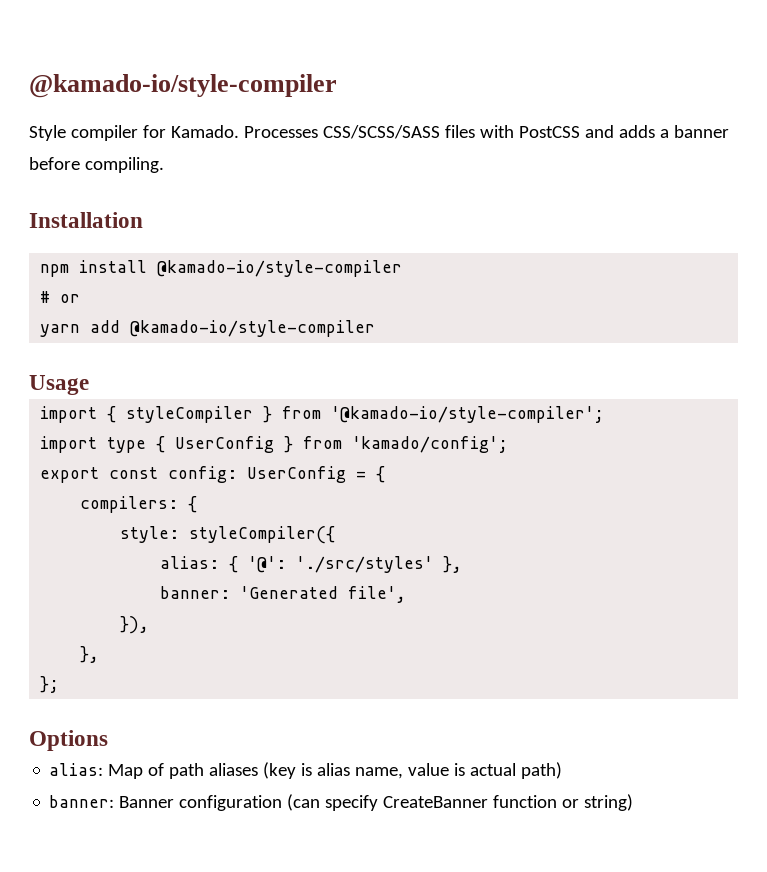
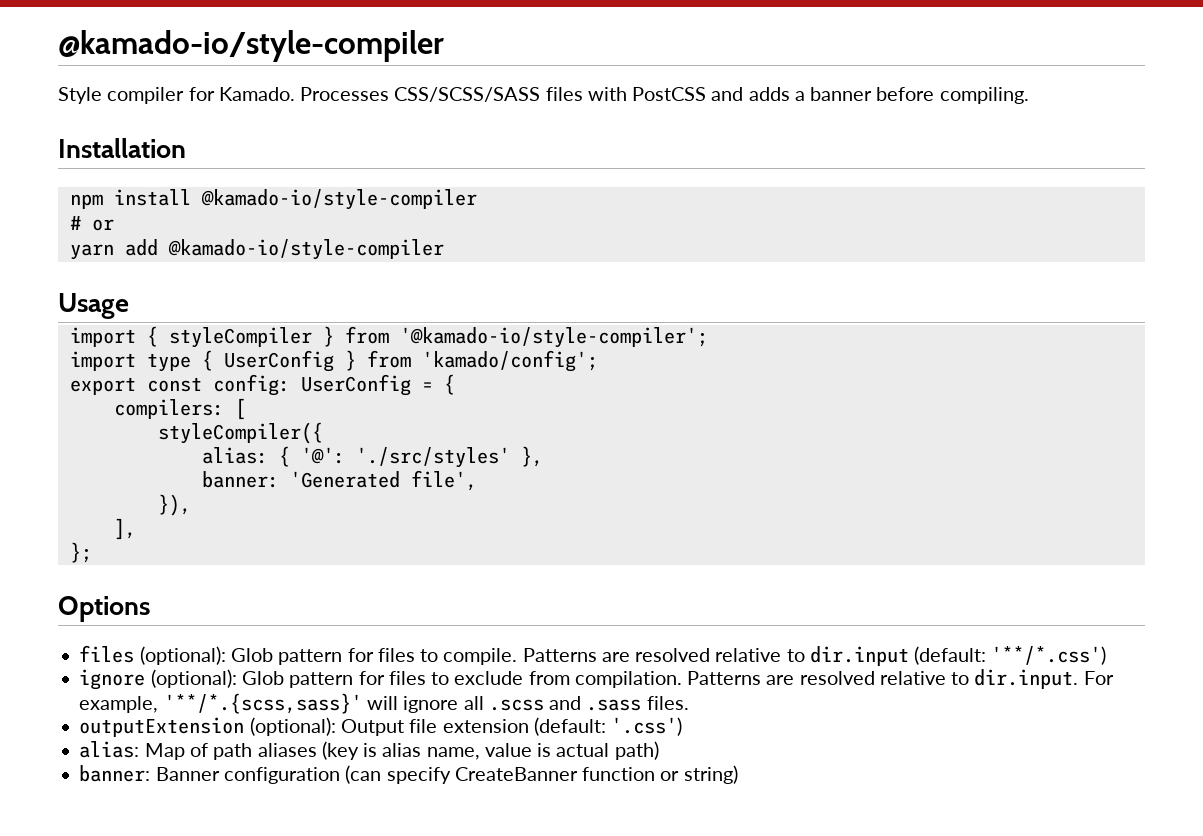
[188,496,198,513] [120,526,180,543] { // style: -> [234,398,246,420] [ //
[80,646,100,663] }, -> [113,518,136,540] ],
(108, 740) none -> [79,645,1107,666] [79,669,1114,690] [79,693,689,714] [79,717,683,737] // files (optional): Glob pattern for files to compile. Patterns are resolved relative to dir.input (default: '**/*.css') // ignore (optional): Glob pattern for files to exclude from compilation. Patterns are resolved relative to dir.input. For example, '**/*.{scss,sass}' will ignore all .scss and .sass files. // outputExtension (optional): Output file extension (default: '.css')

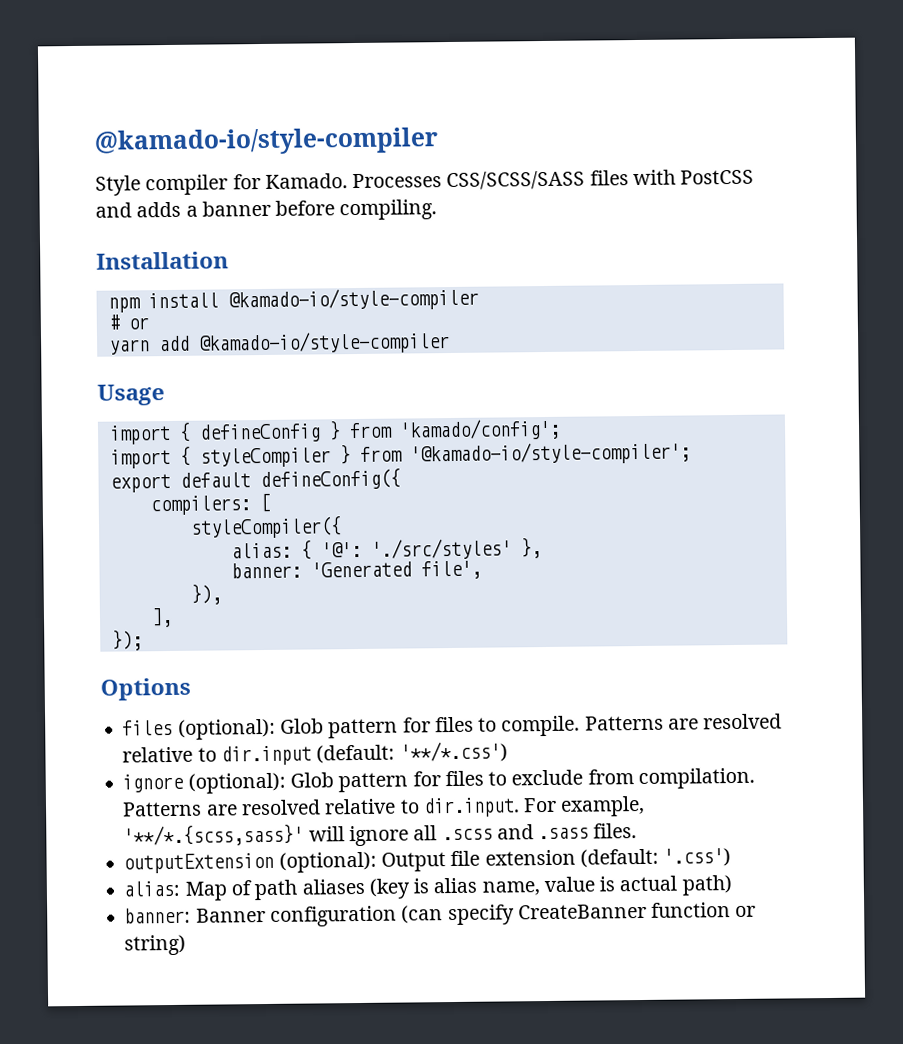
(129, 306) none -> [108,418,561,445] // import { defineConfig } from 'kamado/config';
[69,350,598,372] [69,374,455,396] import type { UserConfig } from 'kamado/config'; // export const config: UserConfig = { -> [109,467,401,493] export default defineConfig({
[69,542,92,563] }; -> [111,629,143,651] });

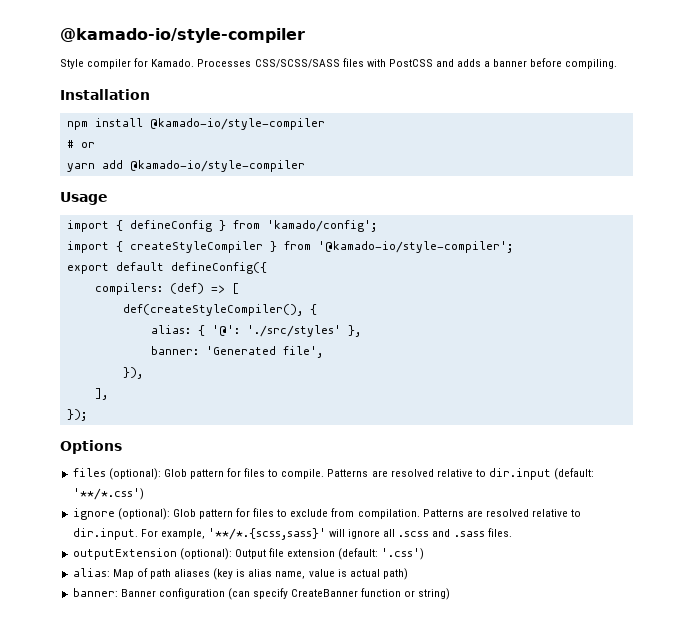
[199,447,331,468] styleCompiler -> [129,241,263,253] createStyleCompiler
(251, 505) none -> [169,283,225,294] (def) =>
[189,515,342,539] styleCompiler({ -> [122,304,317,316] def(createStyleCompiler(), {

